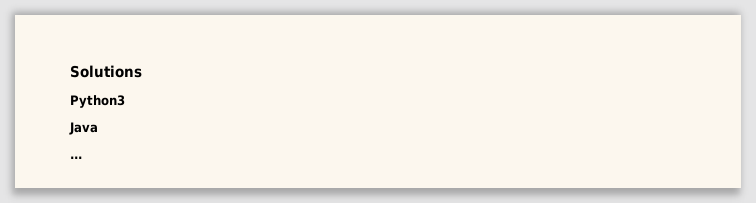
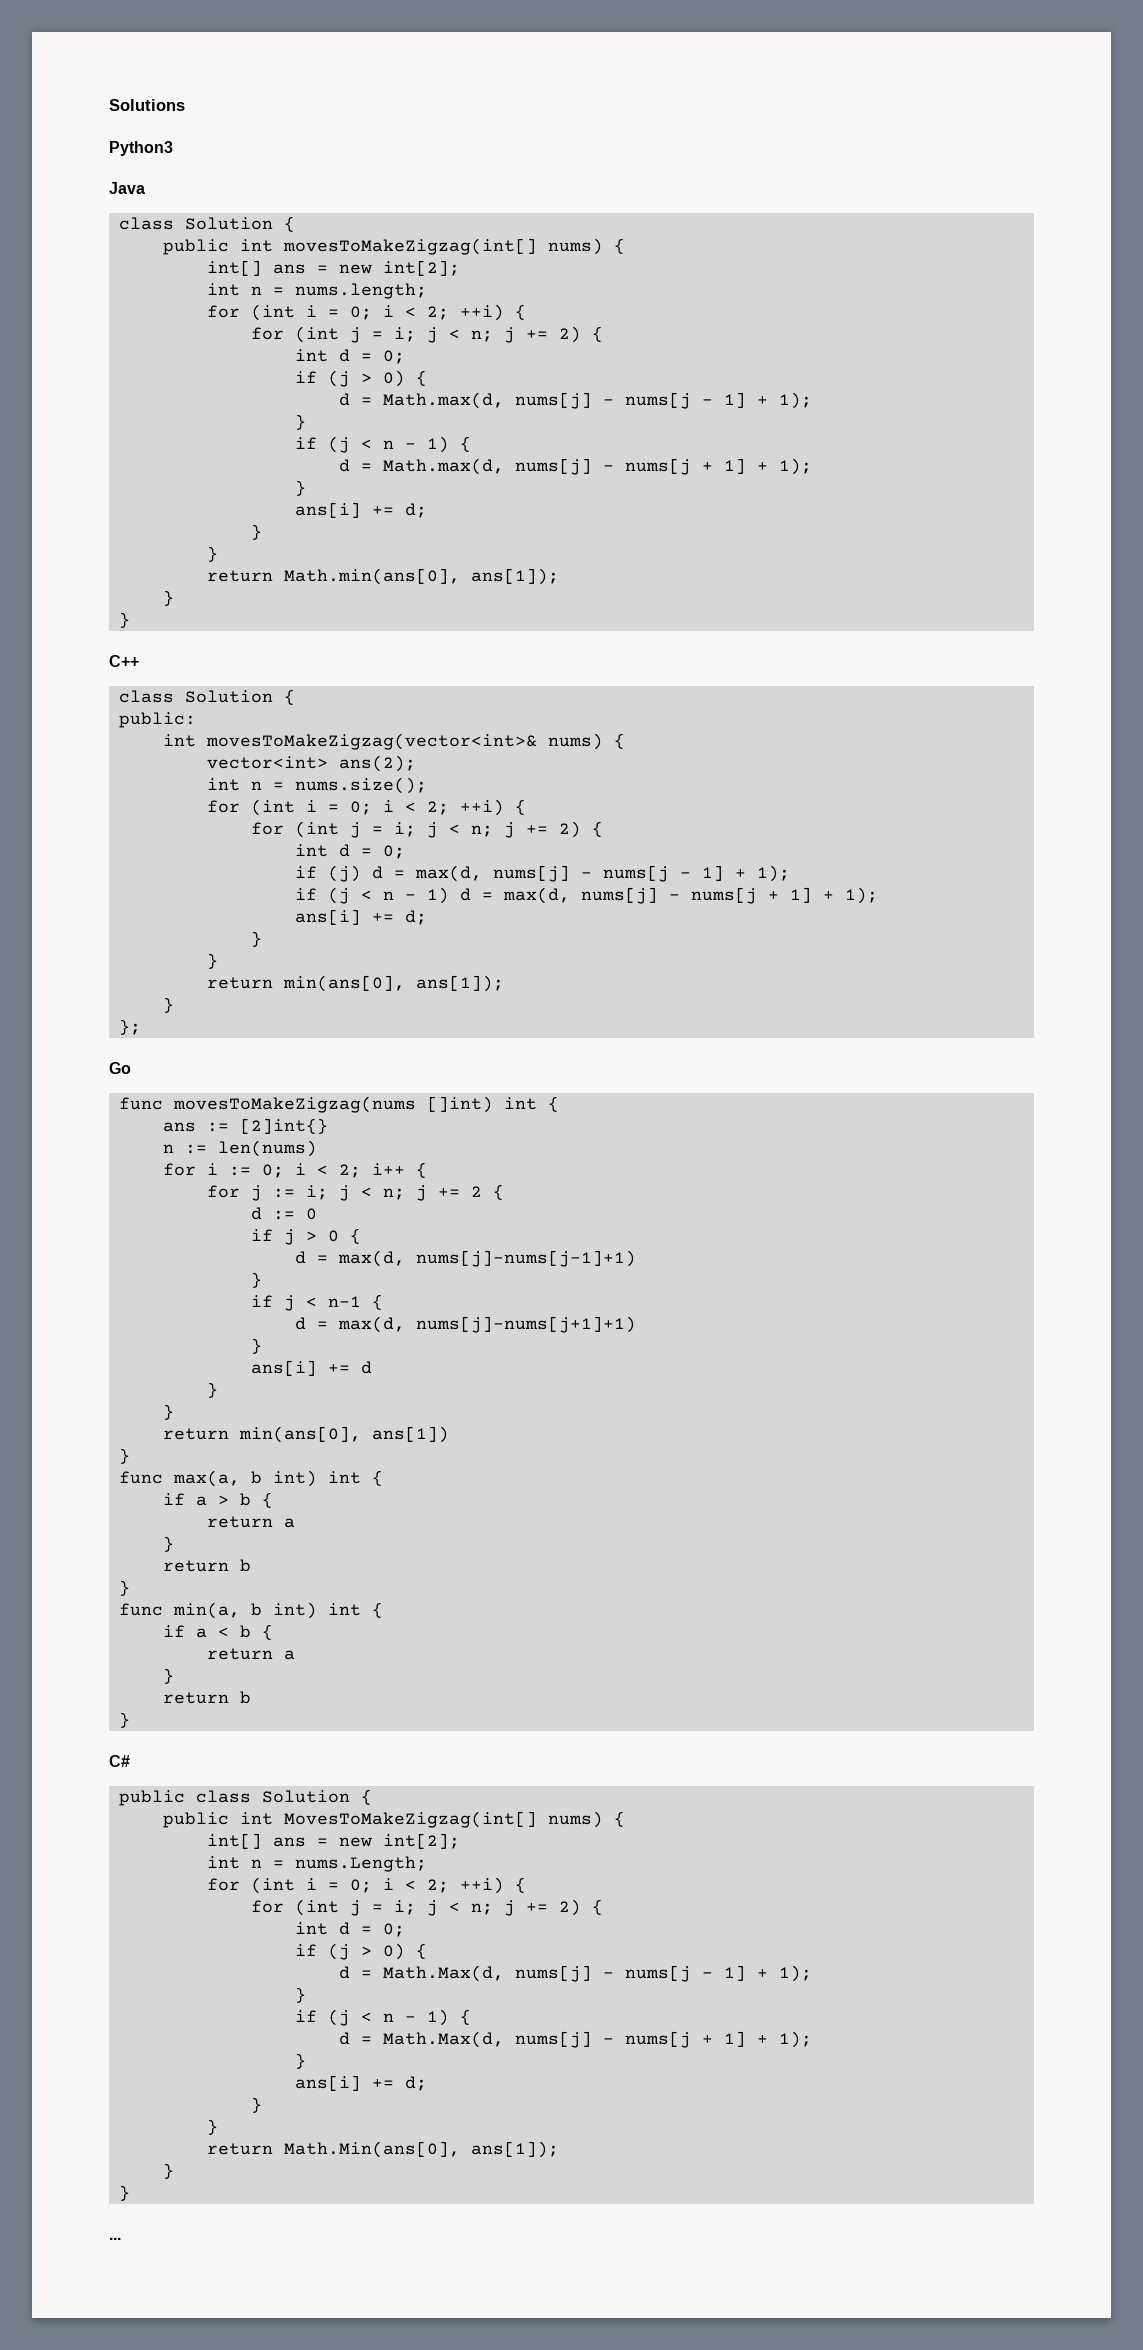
(98, 128) none -> [118,216,295,232] [162,238,625,255] [206,260,460,276] [206,283,427,299] [206,304,526,321] [250,326,603,343] [294,349,405,364] [294,370,427,387] [338,392,812,409] [294,414,306,430] [294,436,471,453] [338,458,812,475] [294,480,306,496] [294,502,427,518] [250,524,262,540] [206,546,218,562] [206,568,559,585] [162,590,174,606] [118,612,130,628] [109,655,139,667] [118,689,295,705] [118,712,196,728] [162,733,625,750] [206,755,416,772] [206,777,427,794] [206,799,526,816] [250,821,603,838] [294,844,405,859] [294,865,790,882] [294,887,878,904] [294,909,427,925] [250,931,262,947] [206,953,218,969] [206,975,504,992] [162,997,174,1013] [118,1019,141,1035] [109,1062,131,1074] [118,1096,559,1113] [162,1118,328,1134] [162,1140,317,1157] [162,1162,427,1178] [206,1184,504,1201] [250,1207,317,1220] [250,1228,361,1245] [294,1250,636,1267] [250,1272,262,1288] [250,1294,383,1311] [294,1316,636,1333] [250,1338,262,1354] [250,1360,372,1376] [206,1382,218,1398] [162,1404,174,1420] [162,1426,449,1443] [118,1448,130,1464] [118,1470,383,1487] [162,1492,273,1508] [206,1516,295,1528] [162,1536,174,1552] [162,1559,251,1572] [118,1580,130,1596] [118,1602,383,1619] [162,1624,273,1640] [206,1648,295,1660] [162,1668,174,1684] [162,1691,251,1704] [118,1712,130,1728] [109,1755,130,1767] [118,1789,372,1806] [162,1811,625,1828] [206,1833,460,1849] [206,1856,427,1872] [206,1877,526,1894] [250,1899,603,1916] [294,1922,405,1937] [294,1943,427,1960] [338,1965,812,1982] [294,1987,306,2003] [294,2009,471,2026] [338,2031,812,2048] [294,2053,306,2069] [294,2075,427,2091] [250,2097,262,2113] [206,2119,218,2135] [206,2141,559,2158] [162,2163,174,2179] [118,2185,130,2201] // class Solution { // public int movesToMakeZigzag(int[] nums) { // int[] ans = new int[2]; // int n = nums.length; // for (int i = 0; i < 2; ++i) { // for (int j = i; j < n; j += 2) { // int d = 0; // if (j > 0) { // d = Math.max(d, nums[j] - nums[j - 1] + 1); // } // if (j < n - 1) { // d = Math.max(d, nums[j] - nums[j + 1] + 1); // } // ans[i] += d; // } // } // return Math.min(ans[0], ans[1]); // } // } // C++ // class Solution { // public: // int movesToMakeZigzag(vector<int>& nums) { // vector<int> ans(2); // int n = nums.size(); // for (int i = 0; i < 2; ++i) { // for (int j = i; j < n; j += 2) { // int d = 0; // if (j) d = max(d, nums[j] - nums[j - 1] + 1); // if (j < n - 1) d = max(d, nums[j] - nums[j + 1] + 1); // ans[i] += d; // } // } // return min(ans[0], ans[1]); // } // }; // Go // func movesToMakeZigzag(nums []int) int { // ans := [2]int{} // n := len(nums) // for i := 0; i < 2; i++ { // for j := i; j < n; j += 2 { // d := 0 // if j > 0 { // d = max(d, nums[j]-nums[j-1]+1) // } // if j < n-1 { // d = max(d, nums[j]-nums[j+1]+1) // } // ans[i] += d // } // } // return min(ans[0], ans[1]) // } // func max(a, b int) int { // if a > b { // return a // } // return b // } // func min(a, b int) int { // if a < b { // return a // } // return b // } // C# // public class Solution { // public int MovesToMakeZigzag(int[] nums) { // int[] ans = new int[2]; // int n = nums.Length; // for (int i = 0; i < 2; ++i) { // for (int j = i; j < n; j += 2) { // int d = 0; // if (j > 0) { // d = Math.Max(d, nums[j] - nums[j - 1] + 1); // } // if (j < n - 1) { // d = Math.Max(d, nums[j] - nums[j + 1] + 1); // } // ans[i] += d; // } // } // return Math.Min(ans[0], ans[1]); // } // }

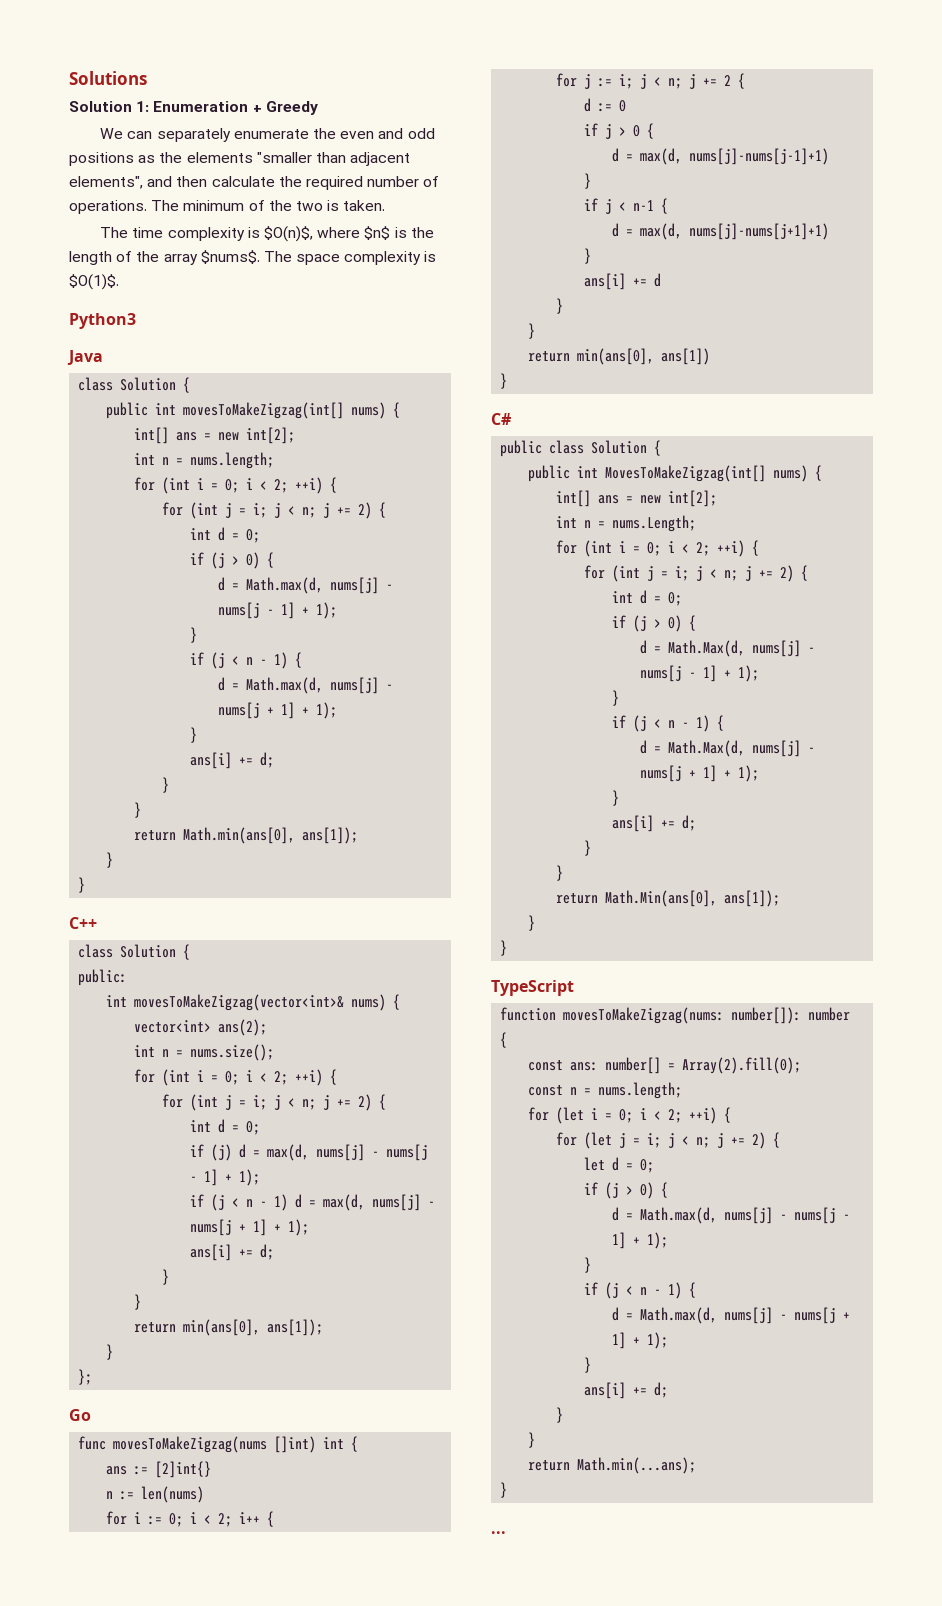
(185, 105) none -> [69,101,318,115] [100,128,435,142] [69,152,411,166] [69,176,440,190] [69,200,386,214] [100,226,434,242] [69,250,437,265] [69,274,119,290] // Solution 1: Enumeration + Greedy // We can separately enumerate the even and odd positions as the elements "smaller than adjacent elements", and then calculate the required number of operations. The minimum of the two is taken. // The time complexity is $O(n)$, where $n$ is the length of the array $nums$. The space complexity is $O(1)$.
[118,1470,383,1487] [162,1492,273,1508] [206,1516,295,1528] [162,1536,174,1552] [162,1559,251,1572] [118,1580,130,1596] [118,1602,383,1619] [162,1624,273,1640] [206,1648,295,1660] [162,1668,174,1684] [162,1691,251,1704] [118,1712,130,1728] // func max(a, b int) int { // if a > b { // return a // } // return b // } // func min(a, b int) int { // if a < b { // return a // } // return b // } -> (508, 381) none
(130, 2193) none -> [491,980,574,996] [500,1007,851,1024] [500,1032,508,1048] [528,1057,802,1074] [528,1082,683,1099] [528,1107,732,1124] [556,1132,781,1149] [584,1157,655,1173] [584,1182,669,1199] [612,1207,851,1224] [612,1232,669,1249] [584,1257,592,1273] [584,1282,697,1299] [612,1307,851,1324] [612,1332,669,1349] [584,1357,592,1373] [584,1382,669,1399] [556,1407,564,1423] [528,1432,536,1448] [528,1457,697,1474] [500,1482,508,1498] // TypeScript // function movesToMakeZigzag(nums: number[]): number { // const ans: number[] = Array(2).fill(0); // const n = nums.length; // for (let i = 0; i < 2; ++i) { // for (let j = i; j < n; j += 2) { // let d = 0; // if (j > 0) { // d = Math.max(d, nums[j] - nums[j - 1] + 1); // } // if (j < n - 1) { // d = Math.max(d, nums[j] - nums[j + 1] + 1); // } // ans[i] += d; // } // } // return Math.min(...ans); // }

